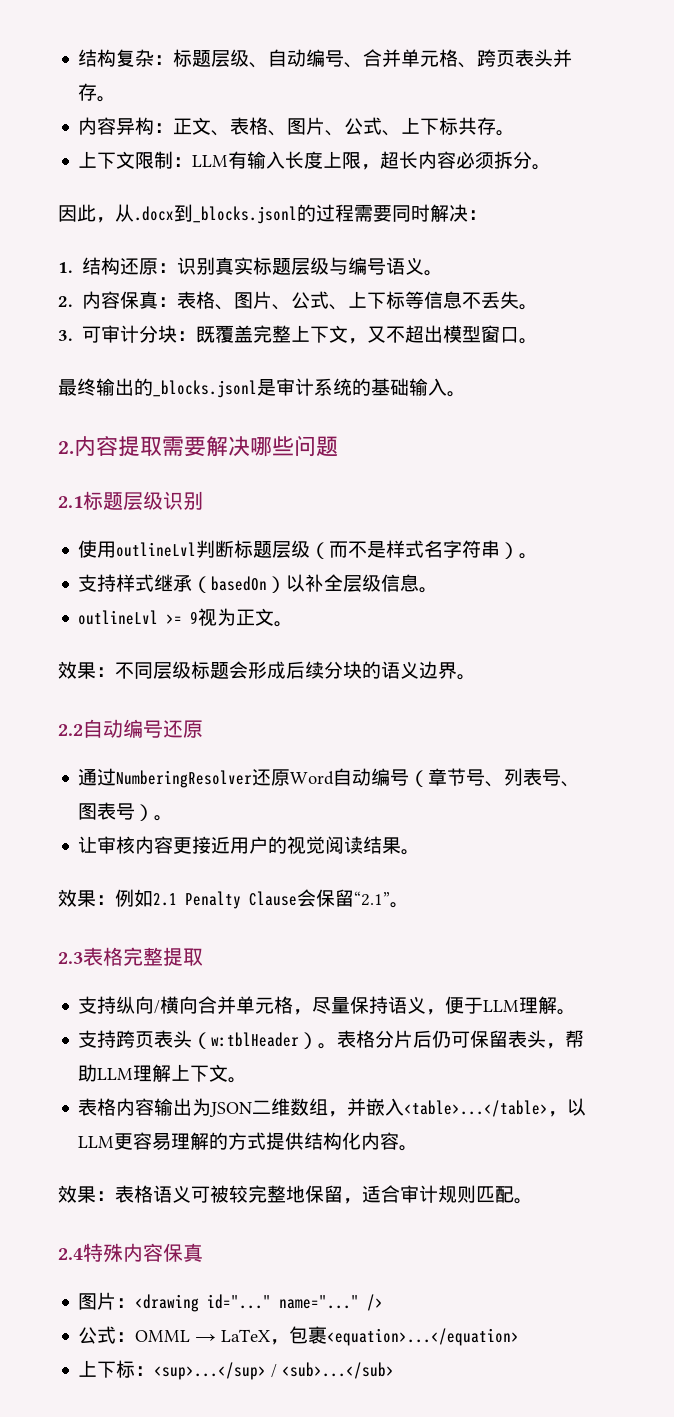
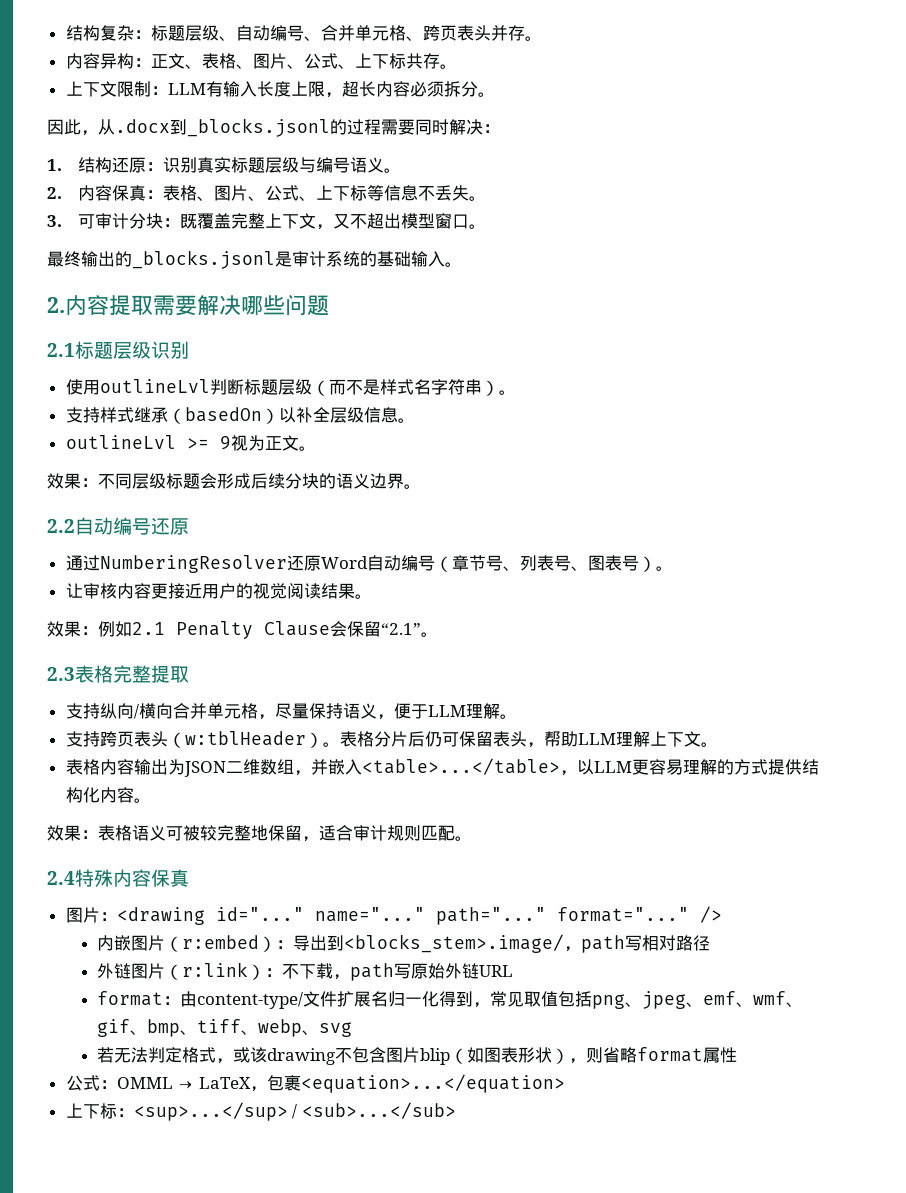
(360, 1302) none -> [435,907,689,925] path="..." format="..."
(384, 1302) none -> [97,934,711,953] [97,962,514,981] [97,991,804,1009] [97,1019,353,1037] [97,1047,738,1065] // 内嵌图片（r:embed）：导出到<blocks_stem>.image/，path写相对路径 // 外链图片（r:link）：不下载，path写原始外链URL // format：由content-type/文件扩展名归一化得到，常见取值包括png、jpeg、emf、wmf、gif、bmp、tiff、webp、svg // 若无法判定格式，或该drawing不包含图片blip（如图表形状），则省略format属性

